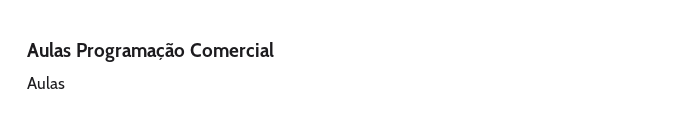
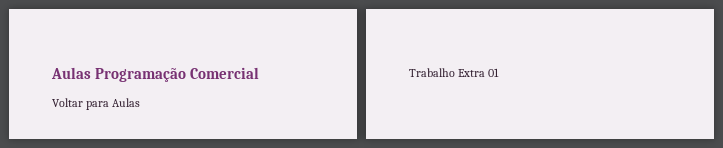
[27,76,65,89] Aulas -> [52,98,141,110] [409,68,500,77] Voltar para Aulas // Trabalho Extra 01

